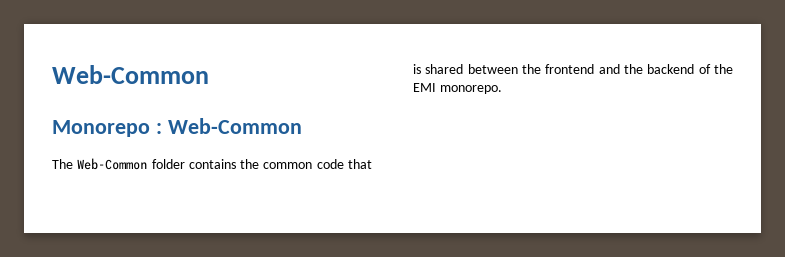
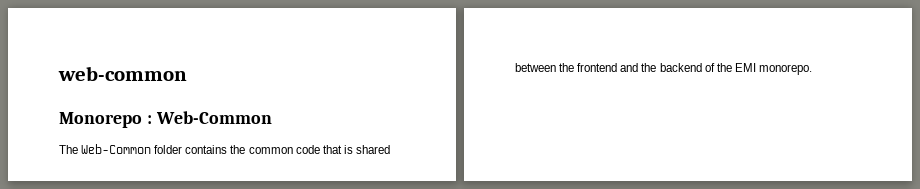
[52,65,209,84] Web-Common -> [58,66,187,81] web-common

